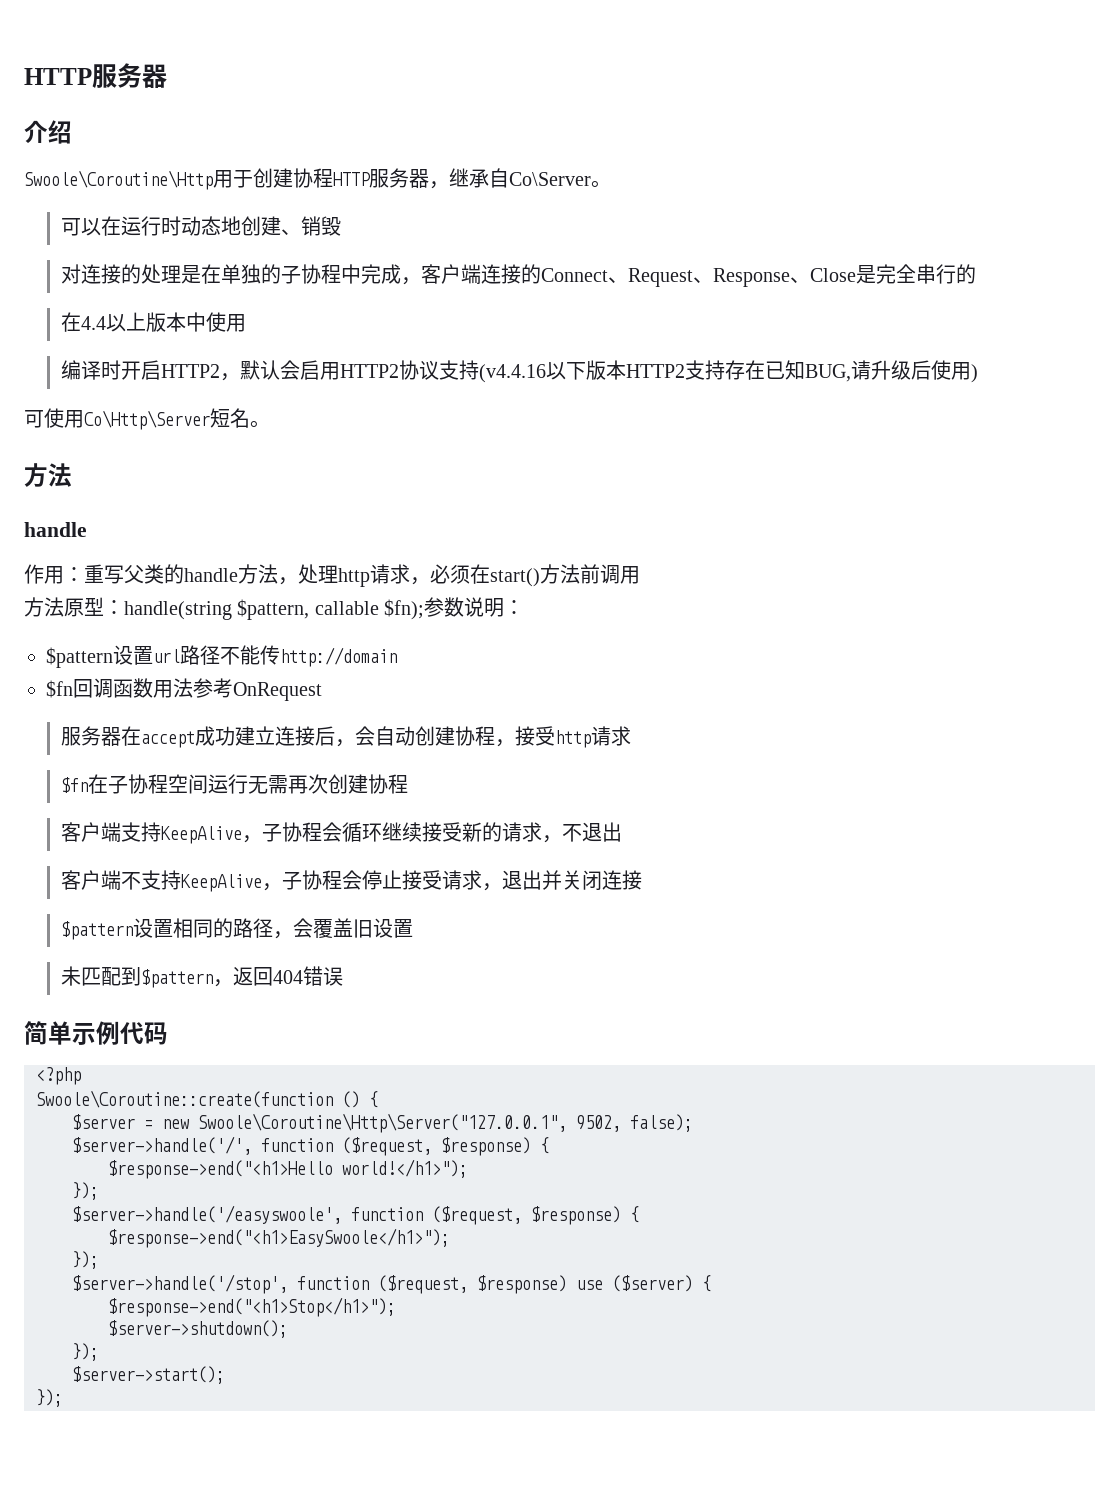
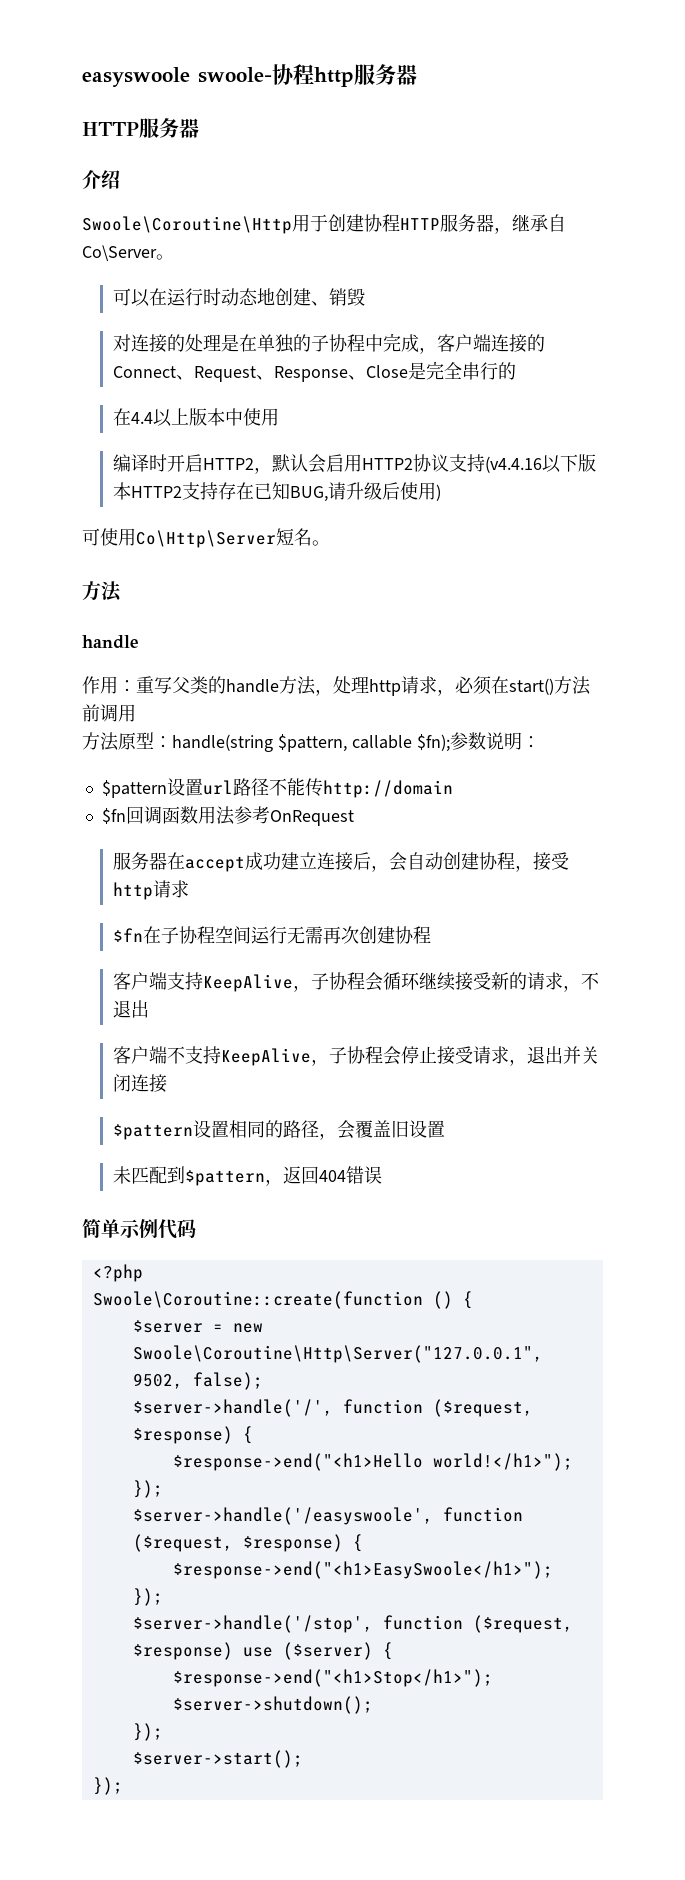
(24, 76) none -> [82,64,417,87] easyswoole swoole-协程http服务器 //

